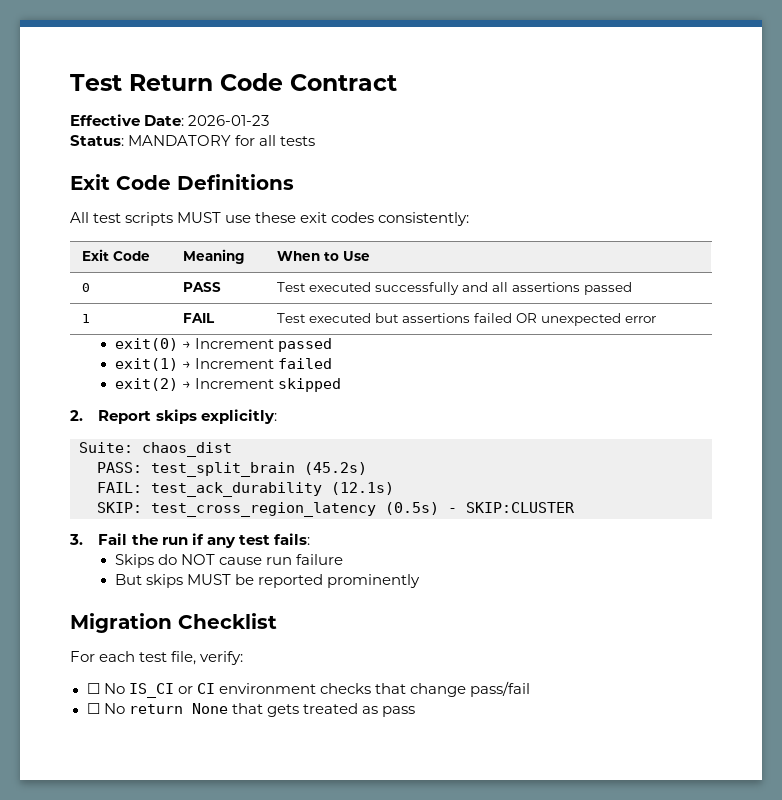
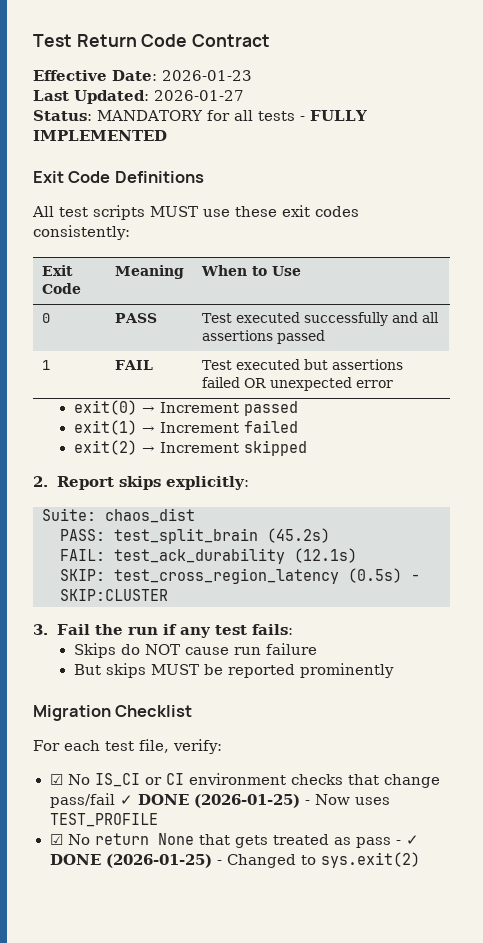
(270, 120) none -> [33,90,244,104] // Last Updated: 2026-01-27
(316, 141) none -> [300,110,367,121] [33,130,167,141] - FULLY IMPLEMENTED
[86,683,100,694] ☐ -> [49,774,63,785] ☑
[86,703,100,714] // ☐ -> [119,794,390,808] [49,813,158,827] [49,834,63,845] ✓ DONE (2026-01-25) - Now uses TEST_PROFILE // ☑
(415, 711) none -> [395,835,419,845] [49,852,420,868] - ✓ DONE (2026-01-25) - Changed to sys.exit(2)

